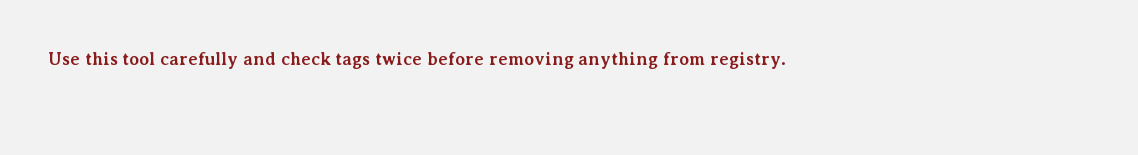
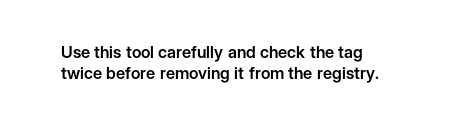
[335,53,371,69] tags -> [309,46,364,62] the tag
[578,52,705,69] anything from -> [234,67,313,79] it from the

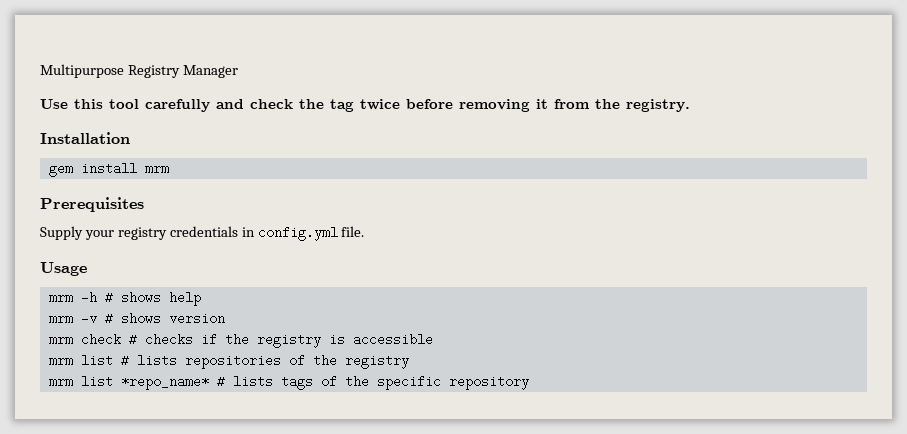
(61, 52) none -> [40,64,238,78] Multipurpose Registry Manager //
(379, 75) none -> [40,132,130,144] [48,162,169,177] [40,197,144,212] [40,226,365,241] [40,262,87,276] [48,291,201,306] [48,312,225,325] [48,333,433,348] [48,354,409,369] [48,375,529,390] // Installation // gem install mrm // Prerequisites // Supply your registry credentials in config.yml file. // Usage // mrm -h # shows help // mrm -v # shows version // mrm check # checks if the registry is accessible // mrm list # lists repositories of the registry // mrm list *repo_name* # lists tags of the specific repository

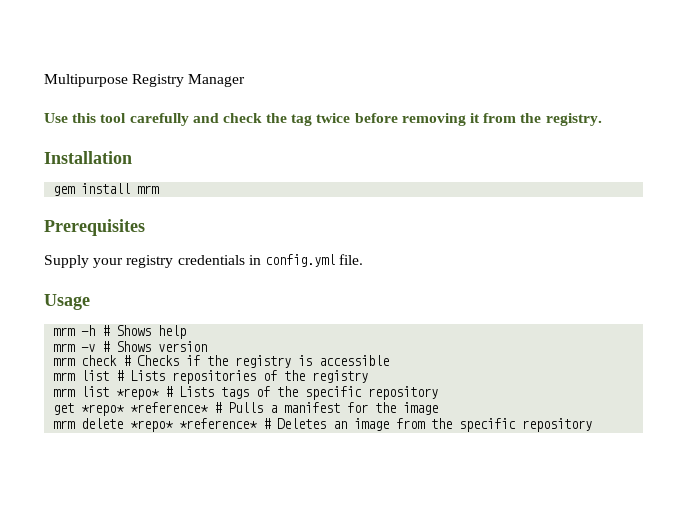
[120,292,161,302] shows -> [116,325,152,336] Shows
[120,313,161,323] shows -> [116,341,152,352] Shows
[144,333,193,346] checks -> [137,355,180,366] Checks
[136,355,177,365] lists -> [130,370,166,381] Lists
[120,375,273,390] *repo_name* # lists -> [116,386,215,400] *repo* # Lists
(529, 382) none -> [53,402,439,416] [53,418,593,432] // get *repo* *reference* # Pulls a manifest for the image // mrm delete *repo* *reference* # Deletes an image from the specific repository

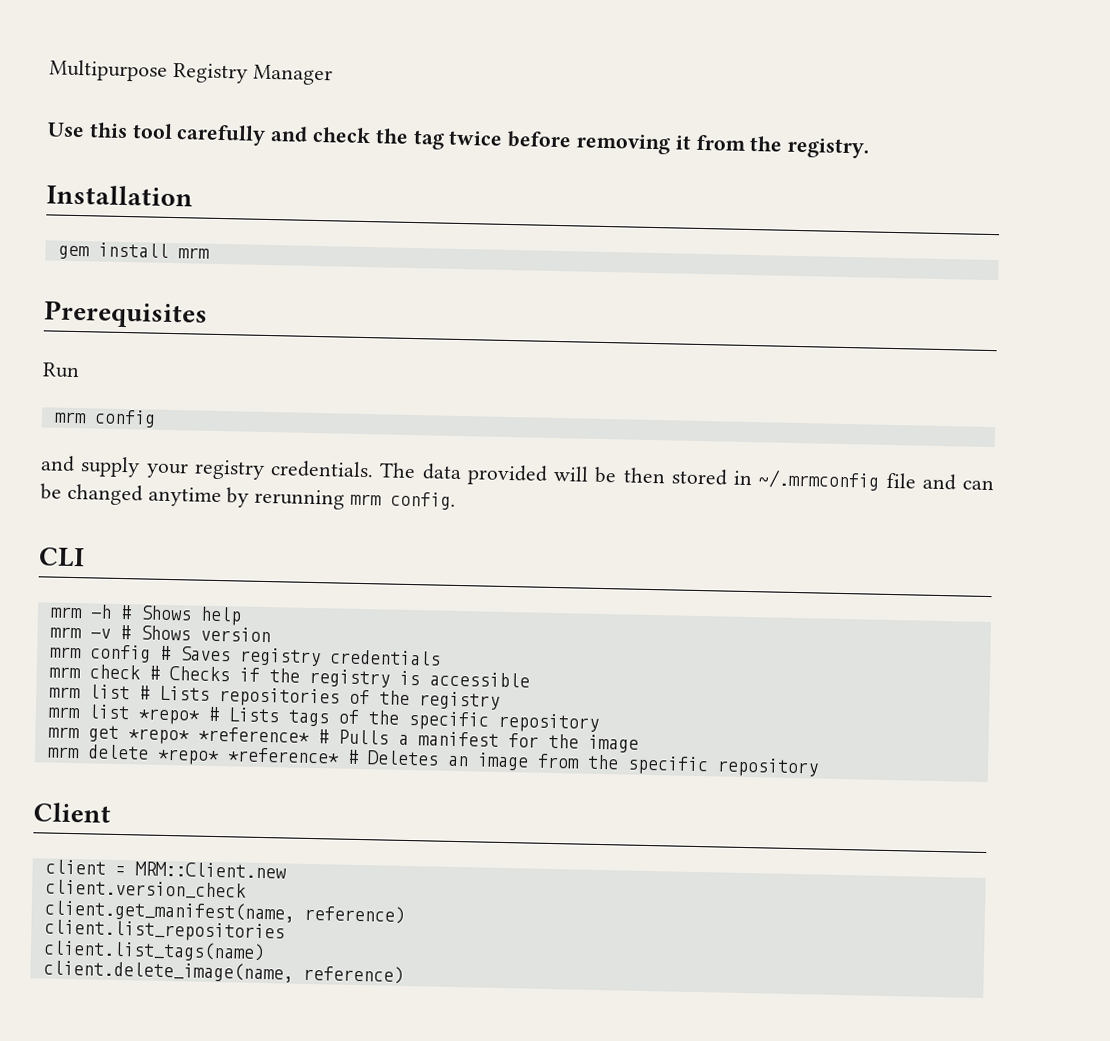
[44,254,364,268] [44,294,90,310] Supply your registry credentials in config.yml file. // Usage -> [42,362,80,379] [53,409,156,428] [40,455,994,491] [40,483,457,510] [38,547,85,568] Run // mrm config // and supply your registry credentials. The data provided will be then stored in ~/.mrmconfig file and can be changed anytime by rerunning mrm config. // CLI
(208, 346) none -> [49,644,441,667] // mrm config # Saves registry credentials
(439, 393) none -> [47,726,80,739] mrm
(593, 425) none -> [33,802,112,823] [44,859,287,879] [44,879,247,900] [43,899,405,924] [43,919,285,943] [42,939,265,963] [42,959,404,984] // Client // client = MRM::Client.new // client.version_check // client.get_manifest(name, reference) // client.list_repositories // client.list_tags(name) // client.delete_image(name, reference)

